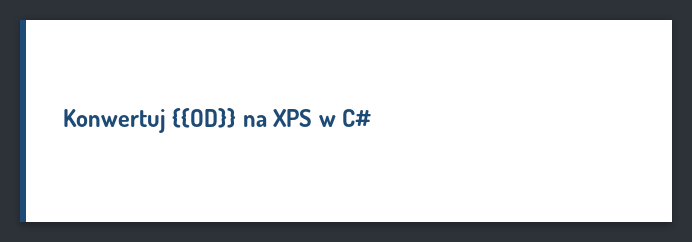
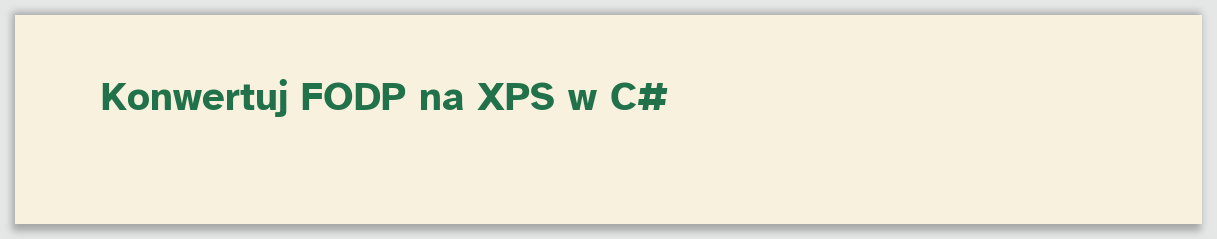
[172,108,237,128] {{OD}} -> [301,82,406,110] FODP

